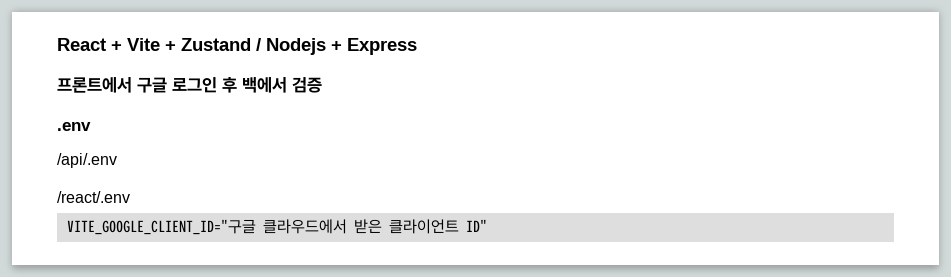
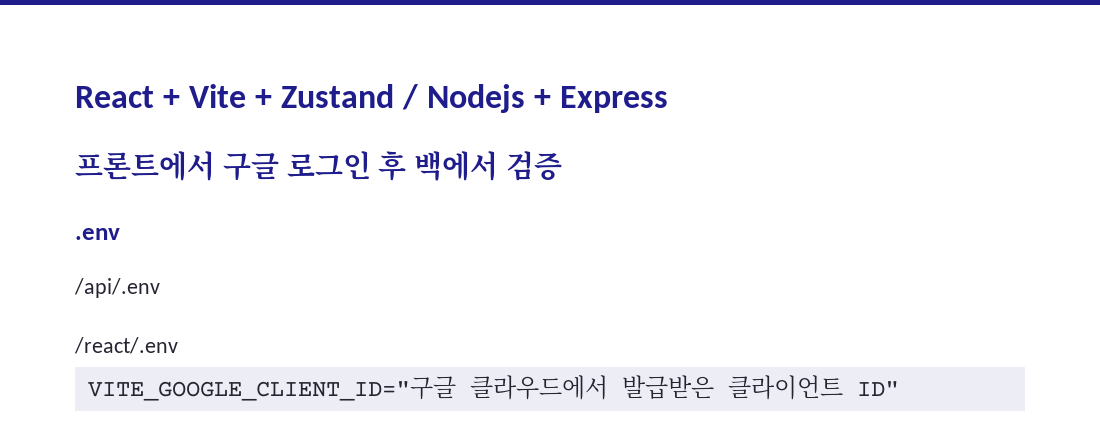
[353,219,382,234] 받은 -> [621,375,714,399] 발급받은

